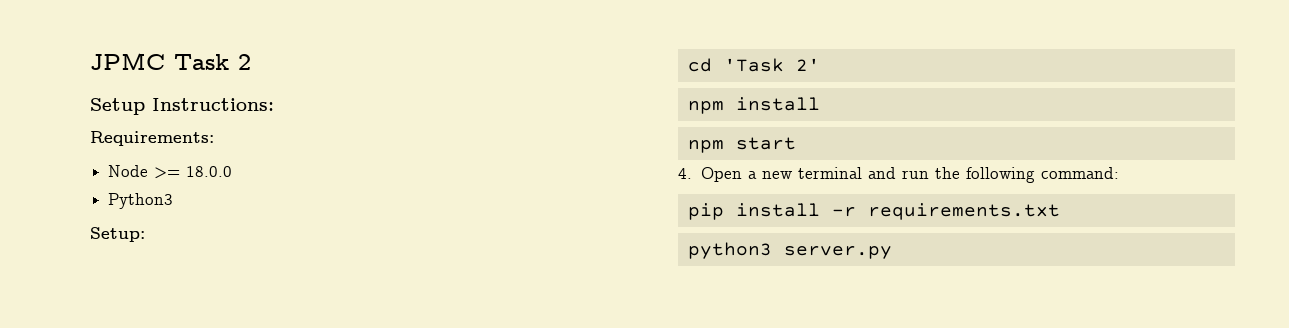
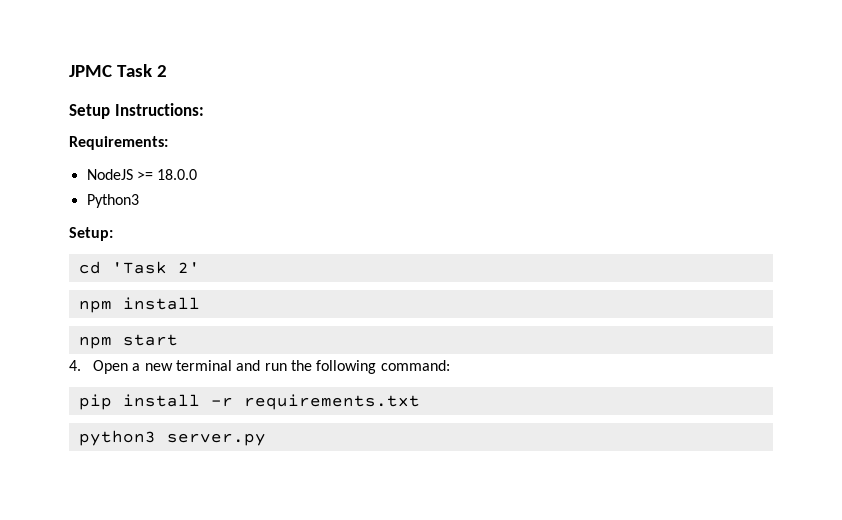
[108,165,149,177] Node -> [86,169,133,180] NodeJS

